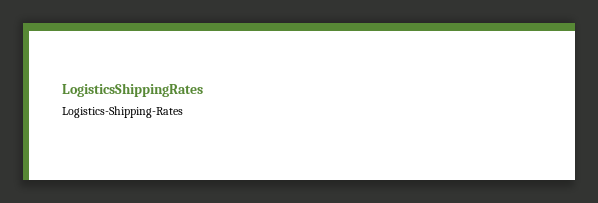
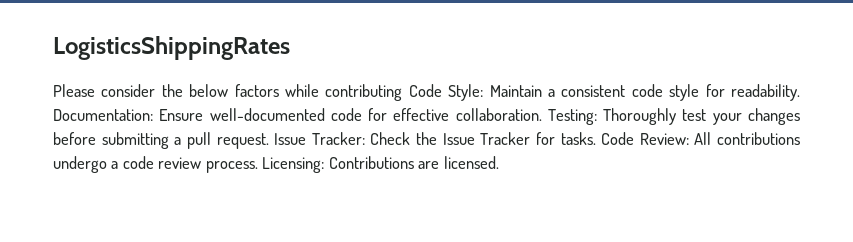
[62,106,183,118] Logistics-Shipping-Rates -> [53,84,800,101] [53,108,800,125] [53,132,800,149] [53,156,499,173] Please consider the below factors while contributing Code Style: Maintain a consistent code style for readability. Documentation: Ensure well-documented code for effective collaboration. Testing: Thoroughly test your changes before submitting a pull request. Issue Tracker: Check the Issue Tracker for tasks. Code Review: All contributions undergo a code review process. Licensing: Contributions are licensed.

